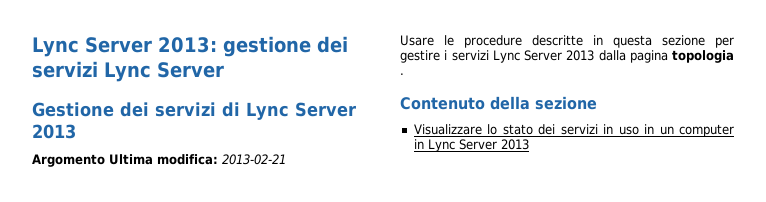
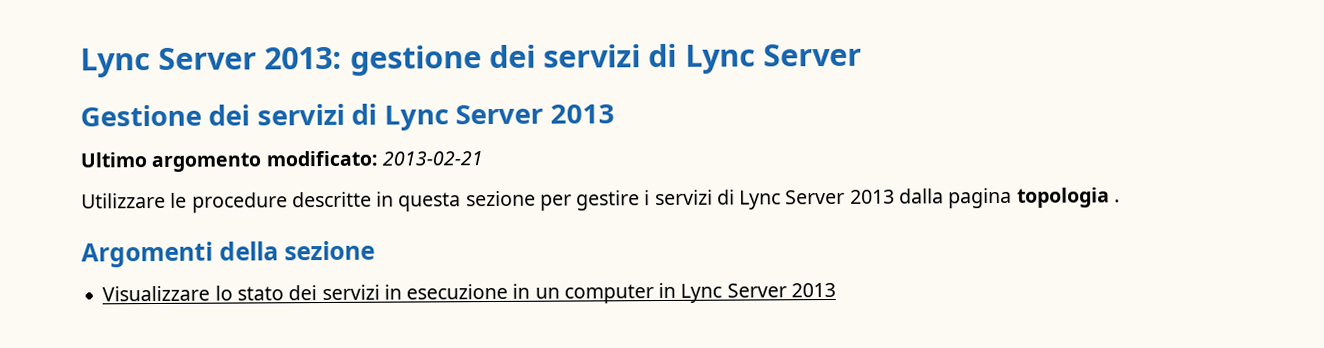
(98, 69) none -> [648,43,678,68] di
[32,154,218,167] Argomento Ultima modifica: -> [80,150,378,173] Ultimo argomento modificato:
[400,35,434,46] Usare -> [81,192,166,209] Utilizzare
(489, 55) none -> [716,189,735,205] di
[400,97,485,110] Contenuto -> [81,241,213,268] Argomenti
[618,126,639,135] uso -> [406,283,509,300] esecuzione

